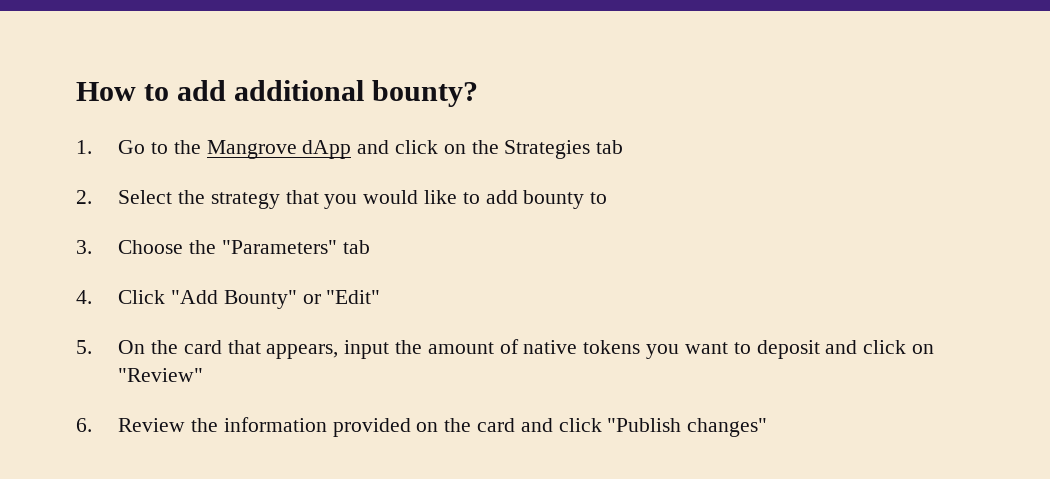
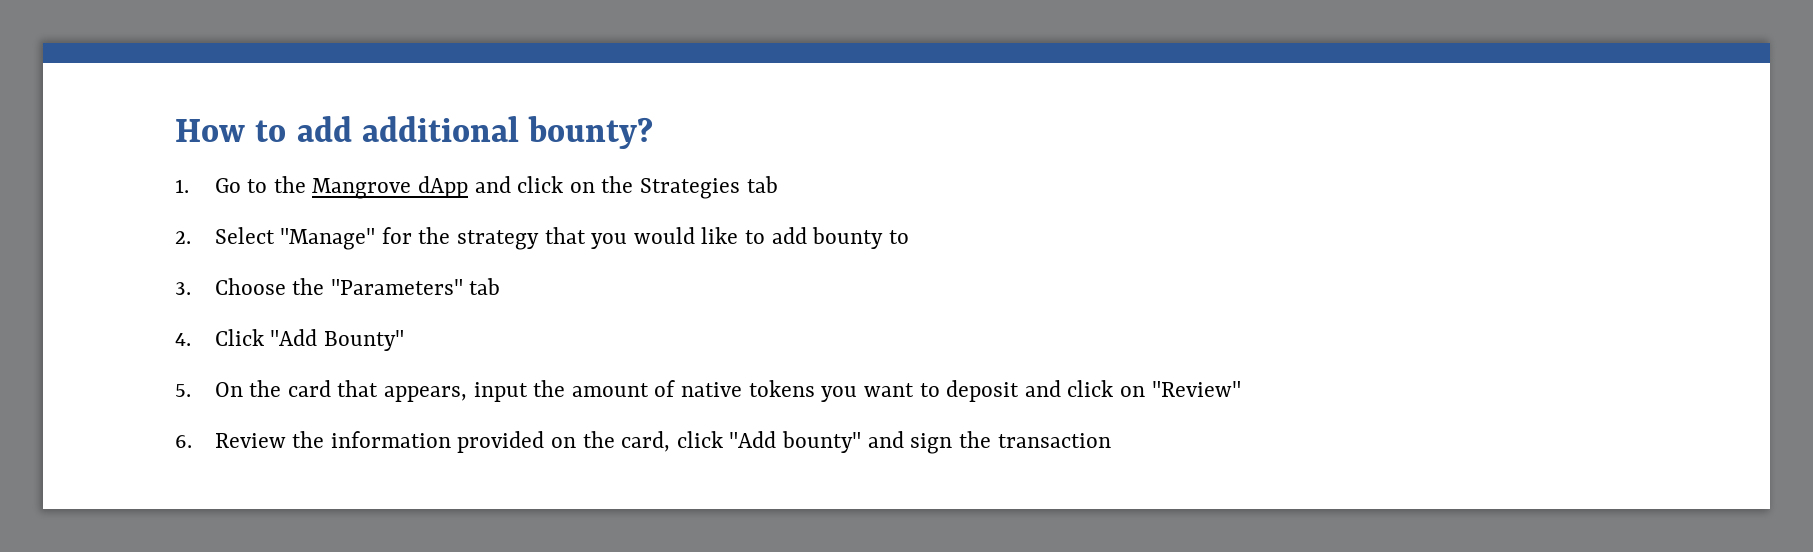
(173, 197) none -> [280,227,412,250] "Manage" for
[302,290,381,304] or "Edit" -> (404, 340) none
[477,418,768,437] card and click "Publish changes" -> [621,431,1111,454] card, click "Add bounty" and sign the transaction

